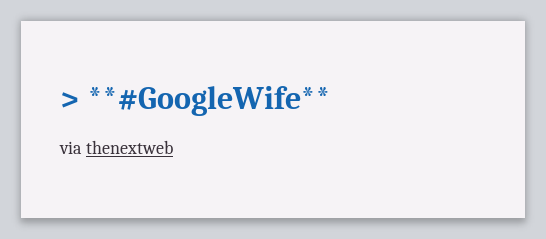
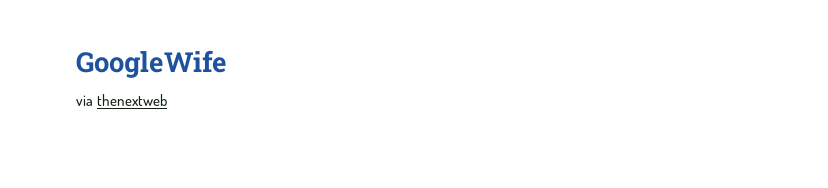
[60,86,331,116] > **#GoogleWife** -> [76,50,227,78] GoogleWife

